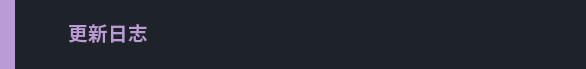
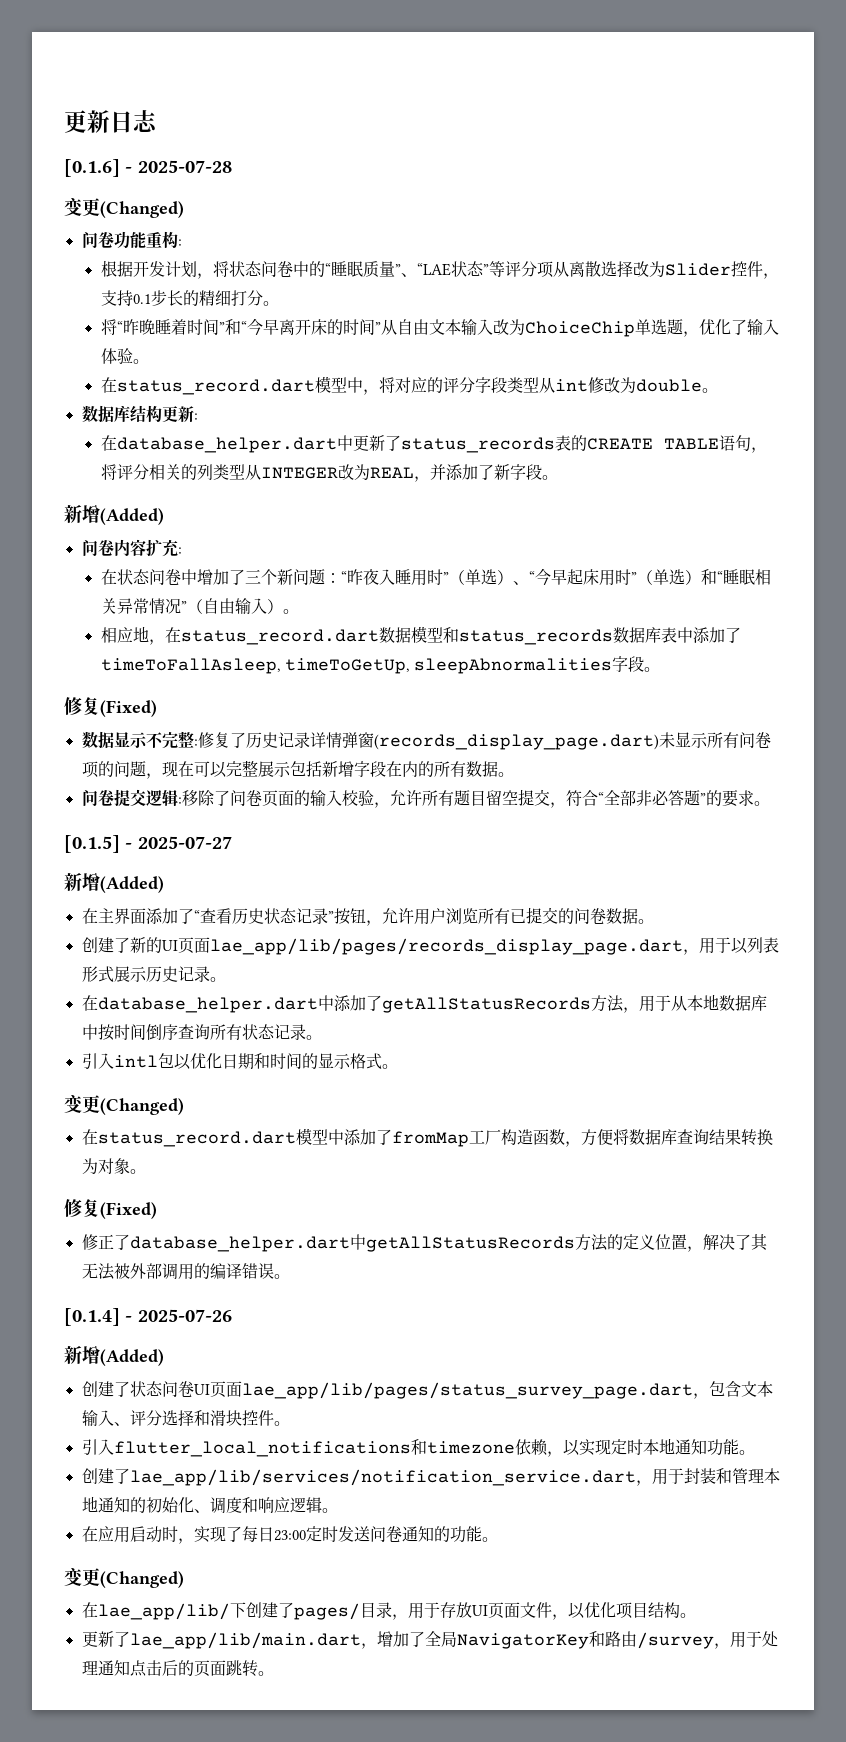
(148, 33) none -> [64,159,232,177] [64,197,184,218] [81,231,182,248] [100,260,779,279] [100,290,279,306] [100,318,779,337] [100,348,149,364] [100,376,718,395] [81,405,198,423] [100,435,767,453] [100,464,558,482] [64,505,164,525] [81,539,182,557] [100,568,771,586] [100,598,299,614] [100,626,741,645] [100,656,661,674] [64,697,157,717] [81,731,771,750] [81,760,514,779] [81,789,770,808] [64,835,232,853] [64,873,164,893] [81,907,654,926] [81,937,779,955] [81,966,226,982] [81,994,767,1013] [81,1024,322,1041] [81,1053,398,1070] [64,1094,184,1115] [81,1128,773,1147] [81,1158,146,1174] [64,1199,157,1219] [81,1234,768,1252] [81,1263,290,1280] [64,1308,232,1326] [64,1346,164,1366] [81,1381,773,1399] [81,1410,290,1426] [81,1438,755,1457] [81,1468,780,1486] [81,1496,338,1514] [81,1526,498,1544] [64,1567,184,1588] [81,1602,696,1620] [81,1631,778,1649] [81,1660,274,1677] // [0.1.6] - 2025-07-28 // 变更(Changed) // 问卷功能重构: // 根据开发计划，将状态问卷中的“睡眠质量”、“LAE状态”等评分项从离散选择改为Slider控件，支持0.1步长的精细打分。 // 将“昨晚睡着时间”和“今早离开床的时间”从自由文本输入改为ChoiceChip单选题，优化了输入体验。 // 在status_record.dart模型中，将对应的评分字段类型从int修改为double。 // 数据库结构更新: // 在database_helper.dart中更新了status_records表的CREATE TABLE语句，将评分相关的列类型从INTEGER改为REAL，并添加了新字段。 // 新增(Added) // 问卷内容扩充: // 在状态问卷中增加了三个新问题：“昨夜入睡用时”（单选）、“今早起床用时”（单选）和“睡眠相关异常情况”（自由输入）。 // 相应地，在status_record.dart数据模型和status_records数据库表中添加了timeToFallAsleep, timeToGetUp, sleepAbnormalities字段。 // 修复(Fixed) // 数据显示不完整:修复了历史记录详情弹窗(records_display_page.dart)未显示所有问卷项的问题，现在可以完整展示包括新增字段在内的所有数据。 // 问卷提交逻辑:移除了问卷页面的输入校验，允许所有题目留空提交，符合“全部非必答题”的要求。 // [0.1.5] - 2025-07-27 // 新增(Added) // 在主界面添加了“查看历史状态记录”按钮，允许用户浏览所有已提交的问卷数据。 // 创建了新的UI页面lae_app/lib/pages/records_display_page.dart，用于以列表形式展示历史记录。 // 在database_helper.dart中添加了getAllStatusRecords方法，用于从本地数据库中按时间倒序查询所有状态记录。 // 引入intl包以优化日期和时间的显示格式。 // 变更(Changed) // 在status_record.dart模型中添加了fromMap工厂构造函数，方便将数据库查询结果转换为对象。 // 修复(Fixed) // 修正了database_helper.dart中getAllStatusRecords方法的定义位置，解决了其无法被外部调用的编译错误。 // [0.1.4] - 2025-07-26 // 新增(Added) // 创建了状态问卷UI页面lae_app/lib/pages/status_survey_page.dart，包含文本输入、评分选择和滑块控件。 // 引入flutter_local_notifications和timezone依赖，以实现定时本地通知功能。 // 创建了lae_app/lib/services/notification_service.dart，用于封装和管理本地通知的初始化、调度和响应逻辑。 // 在应用启动时，实现了每日23:00定时发送问卷通知的功能。 // 变更(Changed) // 在lae_app/lib/下创建了pages/目录，用于存放UI页面文件，以优化项目结构。 // 更新了lae_app/lib/main.dart，增加了全局NavigatorKey和路由/survey，用于处理通知点击后的页面跳转。

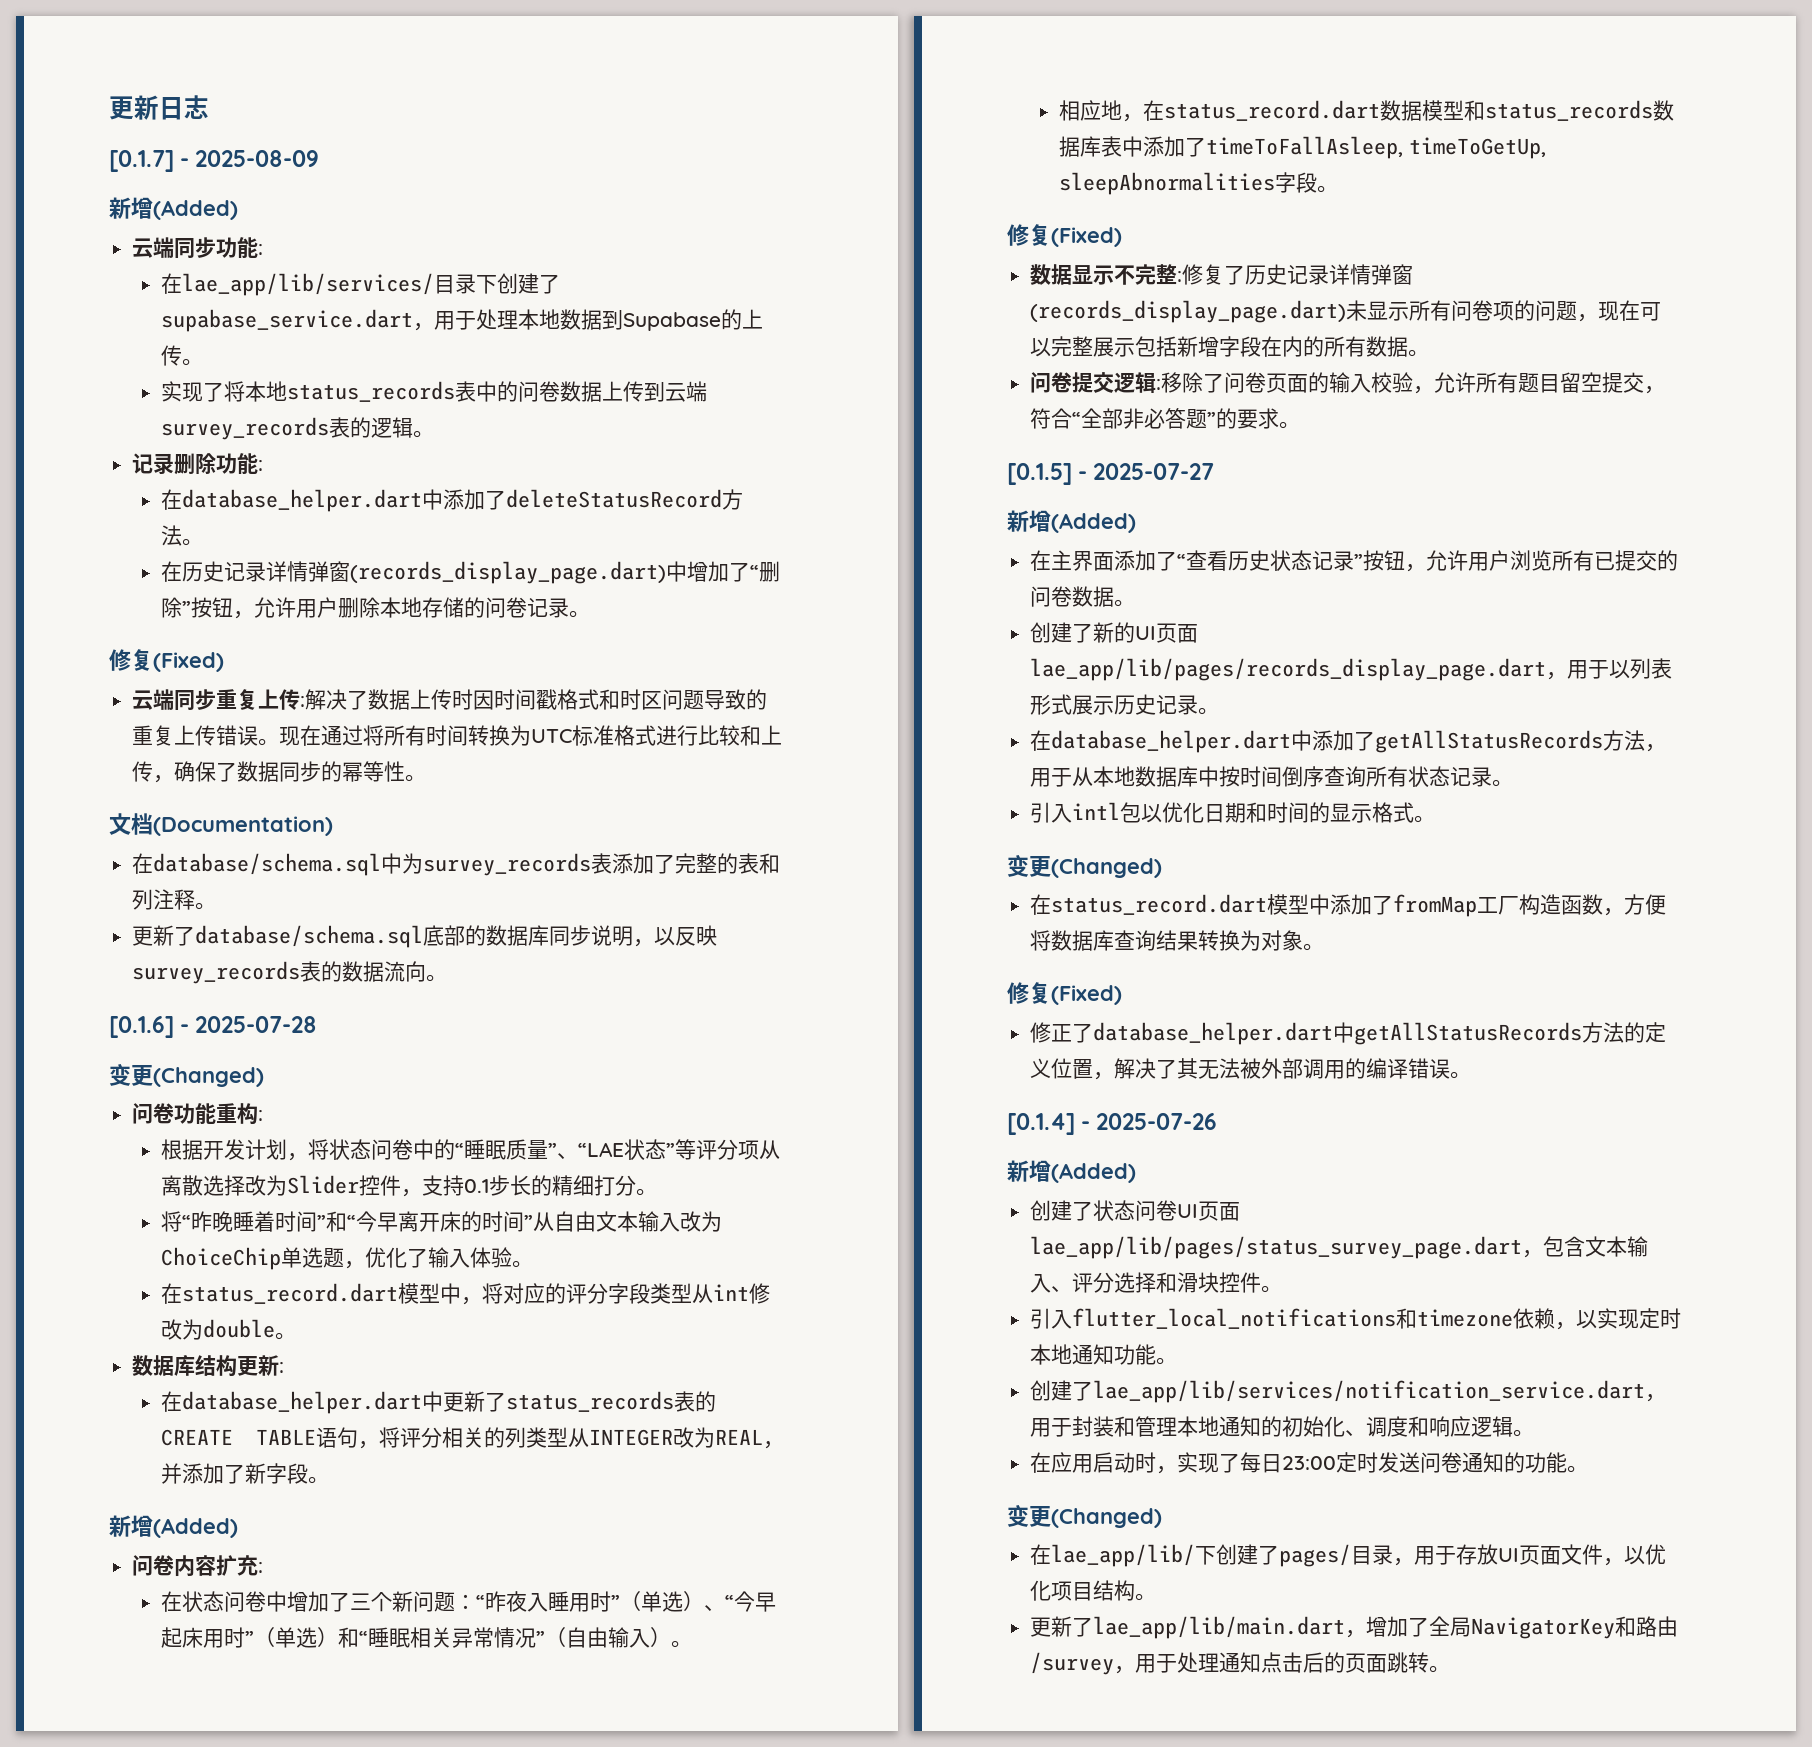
(158, 121) none -> [109,150,320,172] [109,197,238,220] [132,237,264,259] [160,273,560,296] [160,309,763,332] [160,345,203,366] [160,381,707,402] [160,417,434,440] [132,453,264,475] [160,489,743,512] [160,525,203,546] [160,561,780,584] [160,597,590,619] [109,649,224,672] [132,689,768,711] [132,725,783,746] [132,761,427,783] [109,813,333,836] [132,853,781,876] [132,889,217,910] [132,925,718,948] [132,961,448,984] // [0.1.7] - 2025-08-09 // 新增(Added) // 云端同步功能: // 在lae_app/lib/services/目录下创建了supabase_service.dart，用于处理本地数据到Supabase的上传。 // 实现了将本地status_records表中的问卷数据上传到云端survey_records表的逻辑。 // 记录删除功能: // 在database_helper.dart中添加了deleteStatusRecord方法。 // 在历史记录详情弹窗(records_display_page.dart)中增加了“删除”按钮，允许用户删除本地存储的问卷记录。 // 修复(Fixed) // 云端同步重复上传:解决了数据上传时因时间戳格式和时区问题导致的重复上传错误。现在通过将所有时间转换为UTC标准格式进行比较和上传，确保了数据同步的幂等性。 // 文档(Documentation) // 在database/schema.sql中为survey_records表添加了完整的表和列注释。 // 更新了database/schema.sql底部的数据库同步说明，以反映survey_records表的数据流向。

